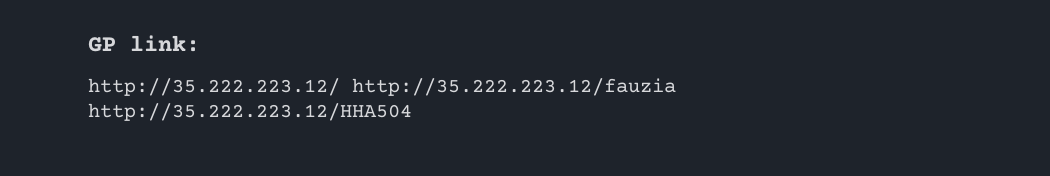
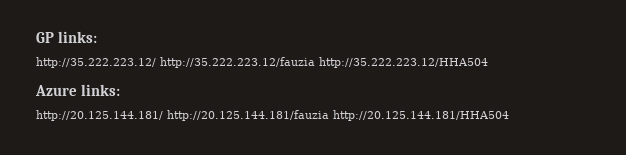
[130,35,200,52] link: -> [58,31,98,43] links:
(412, 112) none -> [35,84,121,96] [36,110,509,121] // Azure links: // http://20.125.144.181/ http://20.125.144.181/fauzia http://20.125.144.181/HHA504

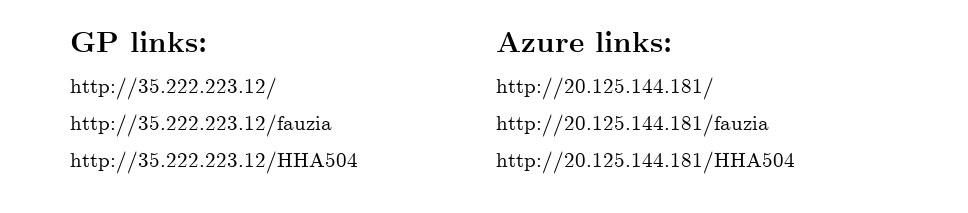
(156, 62) none -> (277, 88) //
(315, 62) none -> (332, 125) //
(163, 115) none -> (714, 88) //
(329, 115) none -> (769, 125) //

